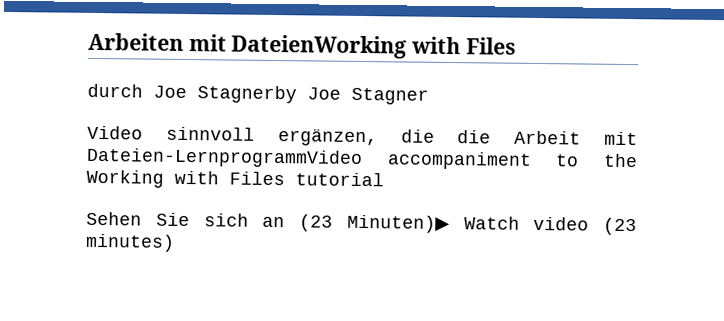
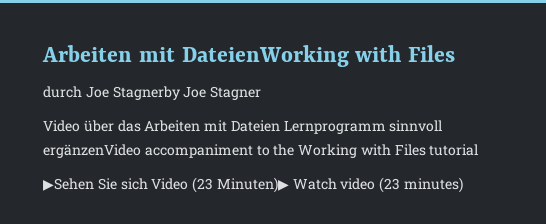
[165,126,638,147] [86,147,363,168] sinnvoll ergänzen, die die Arbeit mit Dateien-LernprogrammVideo -> [83,120,443,134] [43,144,141,158] über das Arbeiten mit Dateien Lernprogramm sinnvoll ergänzenVideo
[86,211,142,226] Sehen -> [43,178,94,191] ▶Sehen
[262,216,286,228] an -> [151,178,189,190] Video

